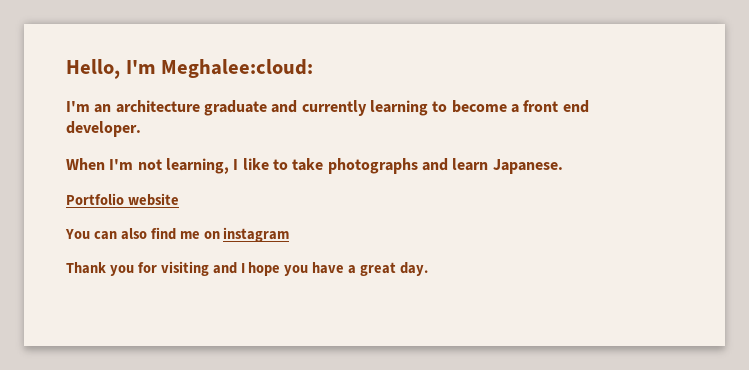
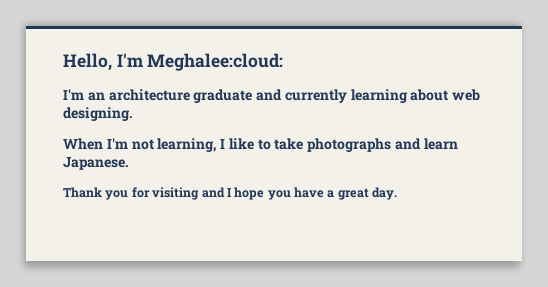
[432,100,589,113] [66,121,141,137] to become a front end developer. -> [410,89,481,101] [63,107,133,121] about web designing.
[66,193,179,206] [65,227,290,242] // Portfolio website // You can also find me on instagram -> (129, 163) none

